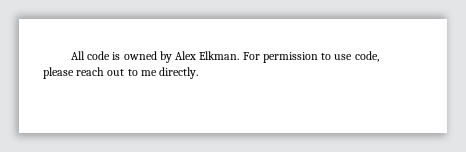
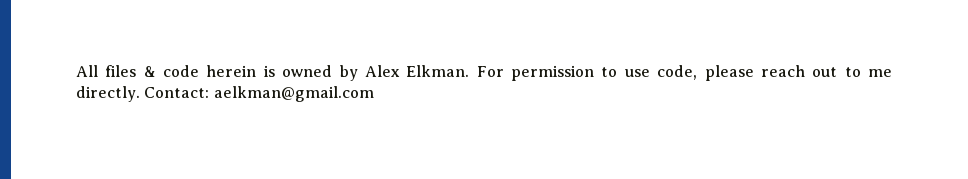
[87,51,111,60] code -> [105,65,257,77] files & code herein
(199, 73) none -> [144,86,374,102] Contact: aelkman@gmail.com

